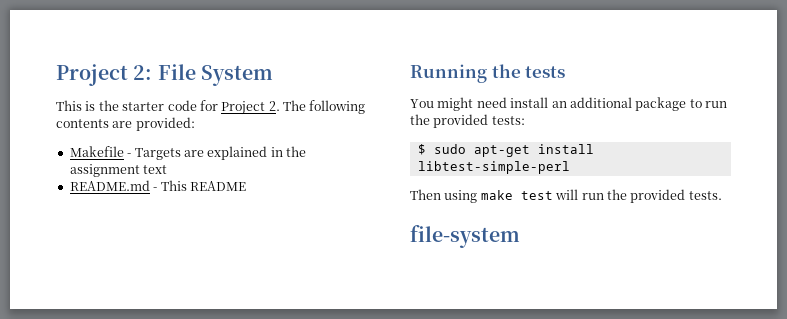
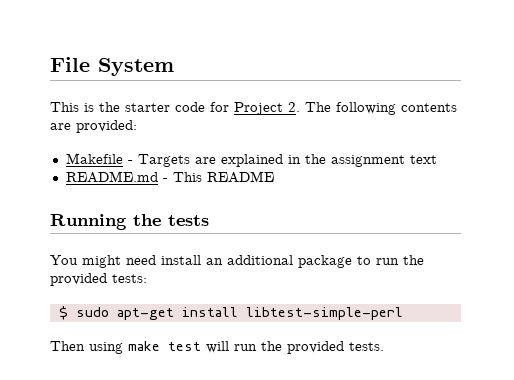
[56,64,153,86] Project 2: -> (50, 64) none
[410,225,520,248] // file-system -> (384, 346) none

